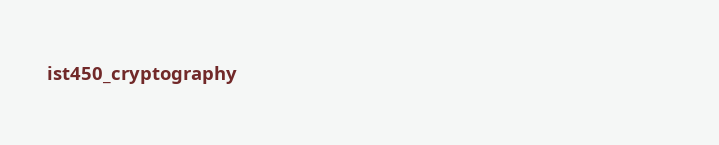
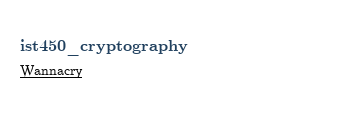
(237, 75) none -> [20,65,83,78] // Wannacry

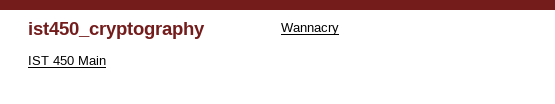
(188, 47) none -> [28,56,106,65] // IST 450 Main

